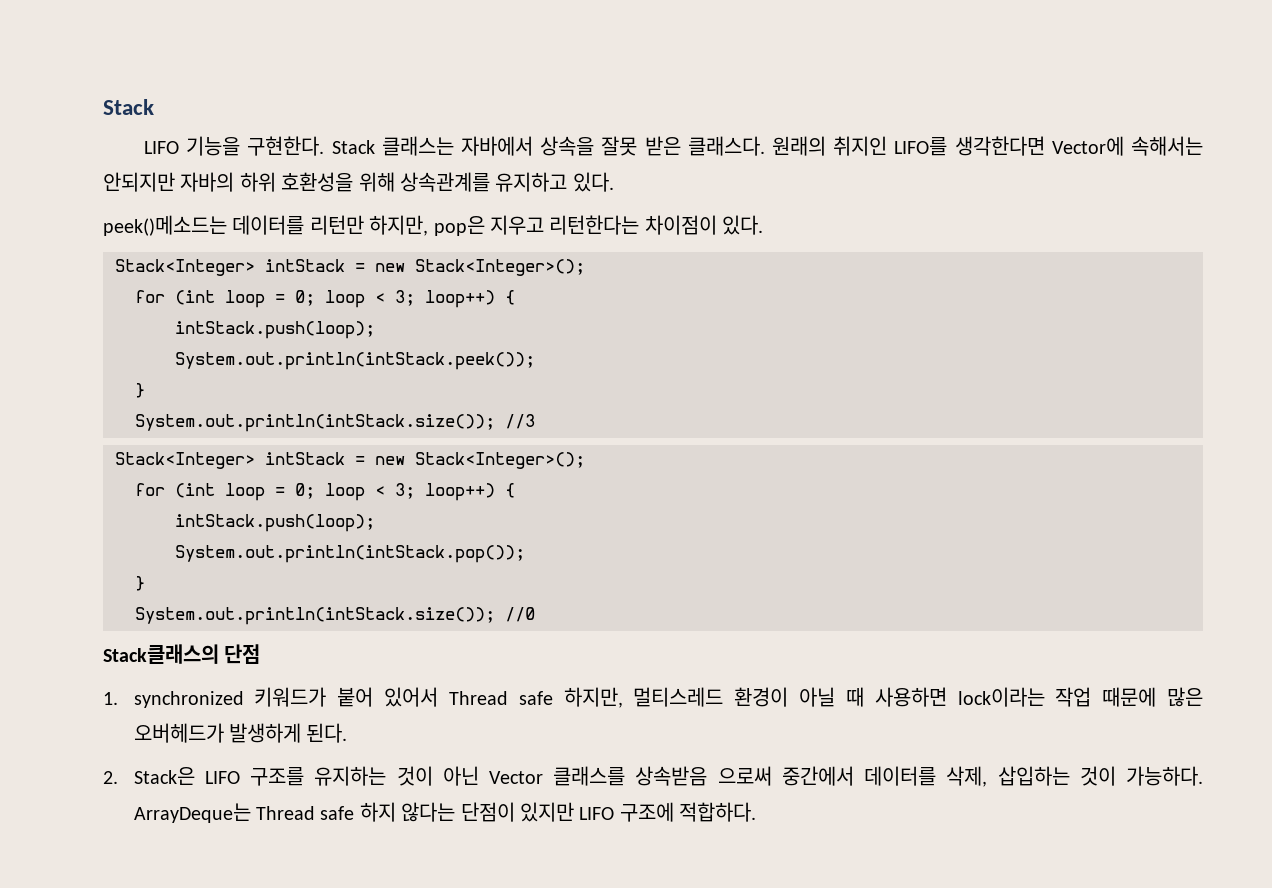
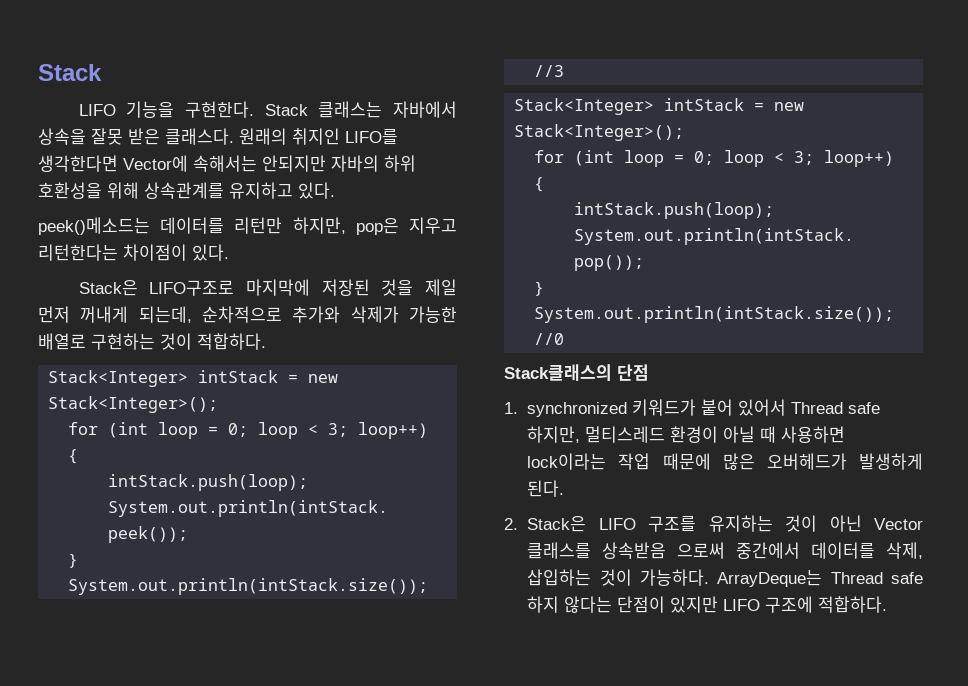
(764, 225) none -> [78,279,457,296] [38,306,457,323] [38,333,266,350] // Stack은 LIFO구조로 마지막에 저장된 것을 제일 먼저 꺼내게 되는데, 순차적으로 추가와 삭제가 가능한 배열로 구현하는 것이 적합하다.

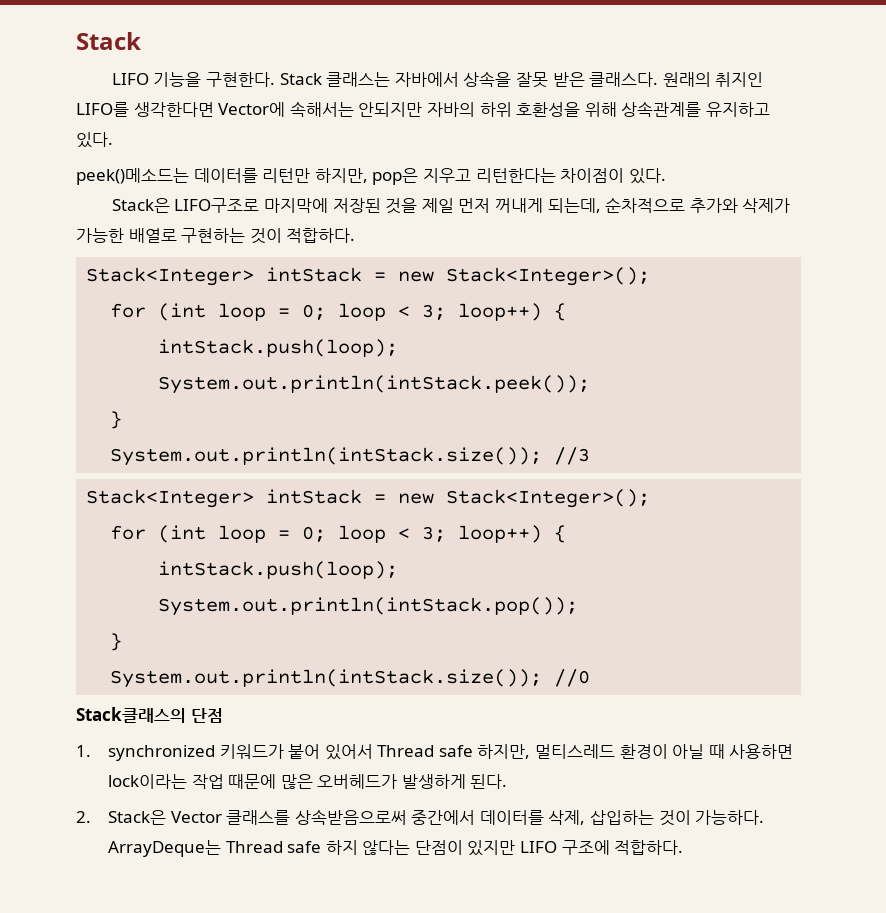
[598,515,923,532] [527,542,726,559] LIFO 구조를 유지하는 것이 아닌 Vector 클래스를 상속받음 으로써 -> [170,809,407,825] Vector 클래스를 상속받음으로써

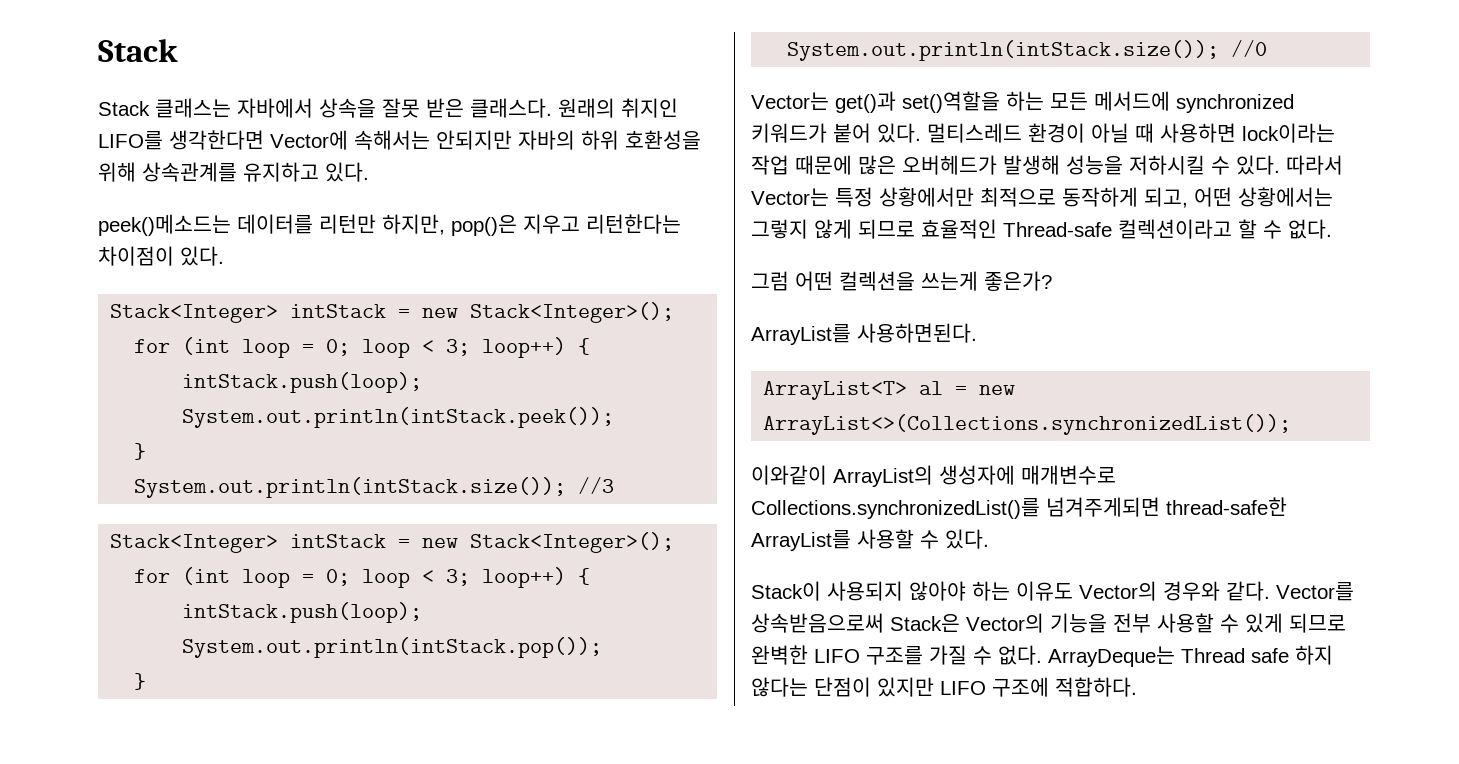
[111,72,275,87] LIFO 기능을 구현한다. -> (178, 50) none
[372,168,419,185] pop은 -> [451,215,517,236] pop()은
[111,197,791,214] [76,228,356,244] // Stack은 LIFO구조로 마지막에 저장된 것을 제일 먼저 꺼내게 되는데, 순차적으로 추가와 삭제가 가능한 배열로 구현하는 것이 적합하다. -> (224, 256) none
[76,707,223,723] [76,744,531,761] Stack클래스의 단점 // 1. synchronized 키워드가 붙어 있어서 Thread safe 하지만, -> [751,91,1294,113] [751,123,921,143] Vector는 get()과 set()역할을 하는 모든 메서드에 synchronized 키워드가 붙어 있다.
[401,774,508,789] [76,809,765,826] 발생하게 된다. // 2. Stack은 Vector 클래스를 상속받음으로써 중간에서 데이터를 삭제, 삽입하는 것이 가능하다. -> [1003,155,1343,175] [751,187,1333,208] [751,219,1332,239] [751,271,1052,291] [751,323,977,345] [763,381,1016,400] [763,414,1292,435] [751,465,1116,487] [751,497,1287,519] [751,529,989,551] [751,581,1354,601] [751,613,1346,633] [751,645,1042,665] 발생해 성능을 저하시킬 수 있다. 따라서 Vector는 특정 상황에서만 최적으로 동작하게 되고, 어떤 상황에서는 그렇지 않게 되므로 효율적인 Thread-safe 컬렉션이라고 할 수 없다. // 그럼 어떤 컬렉션을 쓰는게 좋은가? // ArrayList를 사용하면된다. // ArrayList<T> al = new ArrayList<>(Collections.synchronizedList()); // 이와같이 ArrayList의 생성자에 매개변수로 Collections.synchronizedList()를 넘겨주게되면 thread-safe한 ArrayList를 사용할 수 있다. // Stack이 사용되지 않아야 하는 이유도 Vector의 경우와 같다. Vector를 상속받음으로써 Stack은 Vector의 기능을 전부 사용할 수 있게 되므로 완벽한 LIFO 구조를 가질 수 없다.

